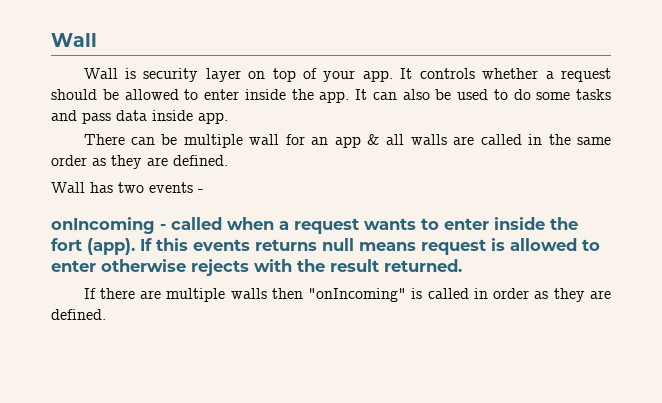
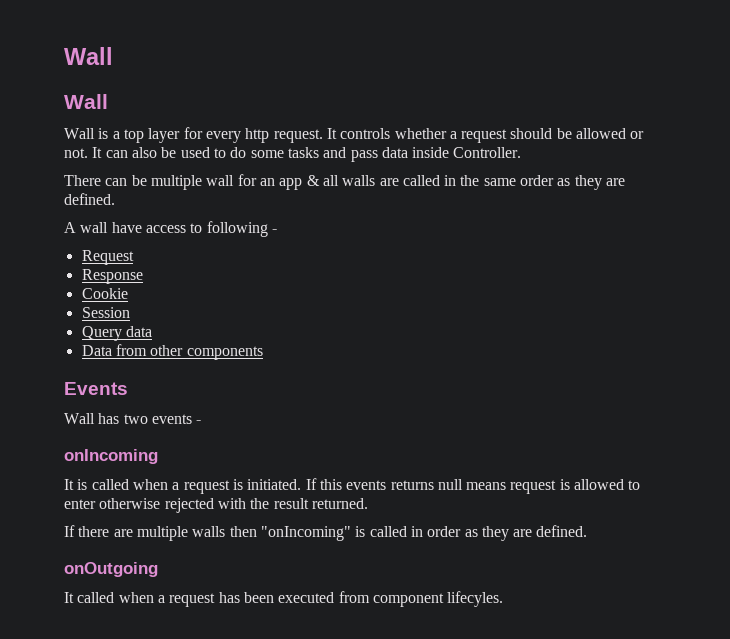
[51,33,97,47] [83,68,393,82] Wall // Wall is security layer on top of your app. -> [64,47,113,65] [64,94,108,109] [64,127,323,143] Wall // Wall // Wall is a top layer for every http request.
[184,89,350,103] to enter inside the app. -> [630,131,645,139] [64,148,88,158] or not.
[198,112,228,124] app. -> [453,147,522,158] Controller.
(228, 160) none -> [64,221,277,237] [81,250,134,265] [81,269,143,284] [81,288,128,299] [81,307,130,318] [81,326,152,341] [81,344,263,360] [64,382,128,395] // A wall have access to following - // Request // Response // Cookie // Session // Query data // Data from other components // Events
[160,217,578,234] [51,238,135,255] - called when a request wants to enter inside the fort (app). -> [64,479,302,494] // It is called when a request is initiated.
[191,259,249,276] rejects -> [164,498,214,513] rejected
(106, 314) none -> [64,562,158,577] [64,591,504,607] // onOutgoing // It called when a request has been executed from component lifecyles.

